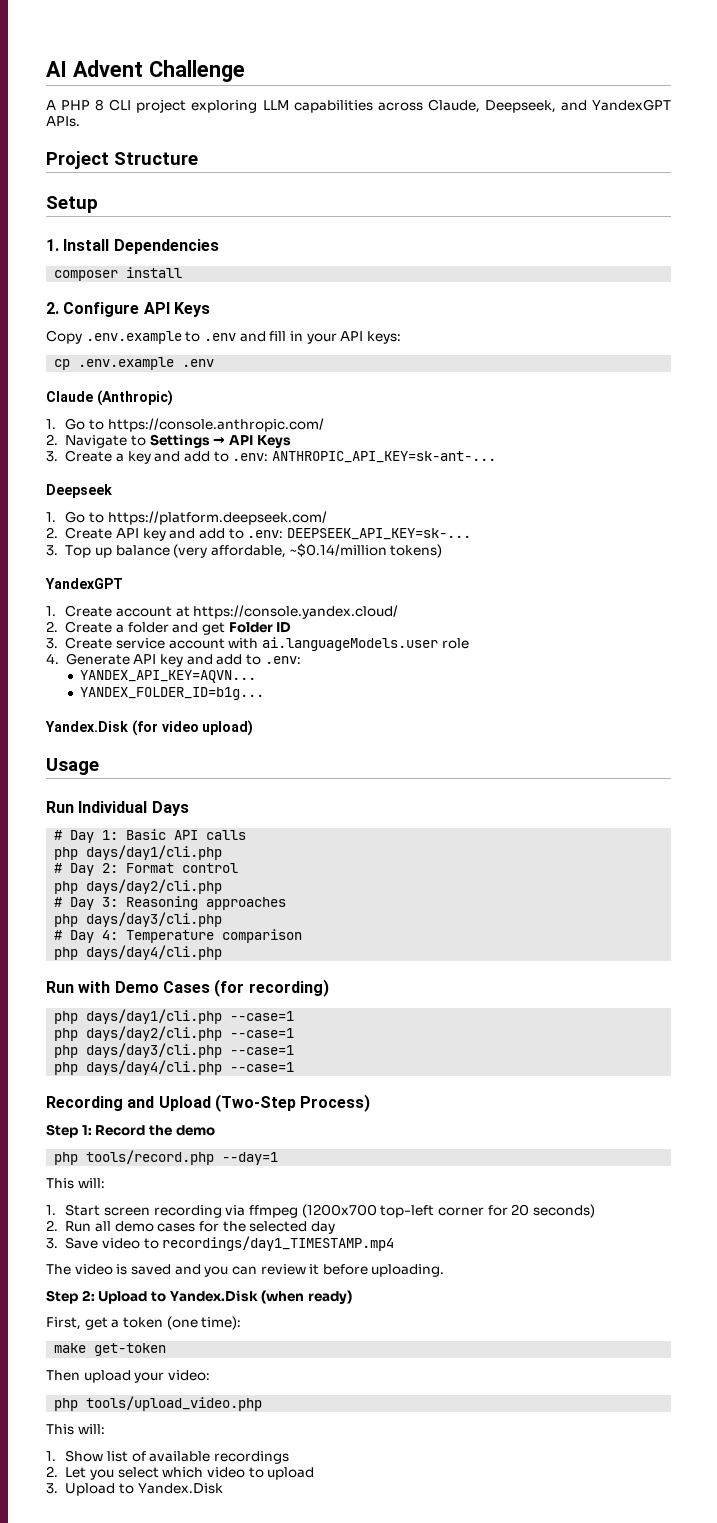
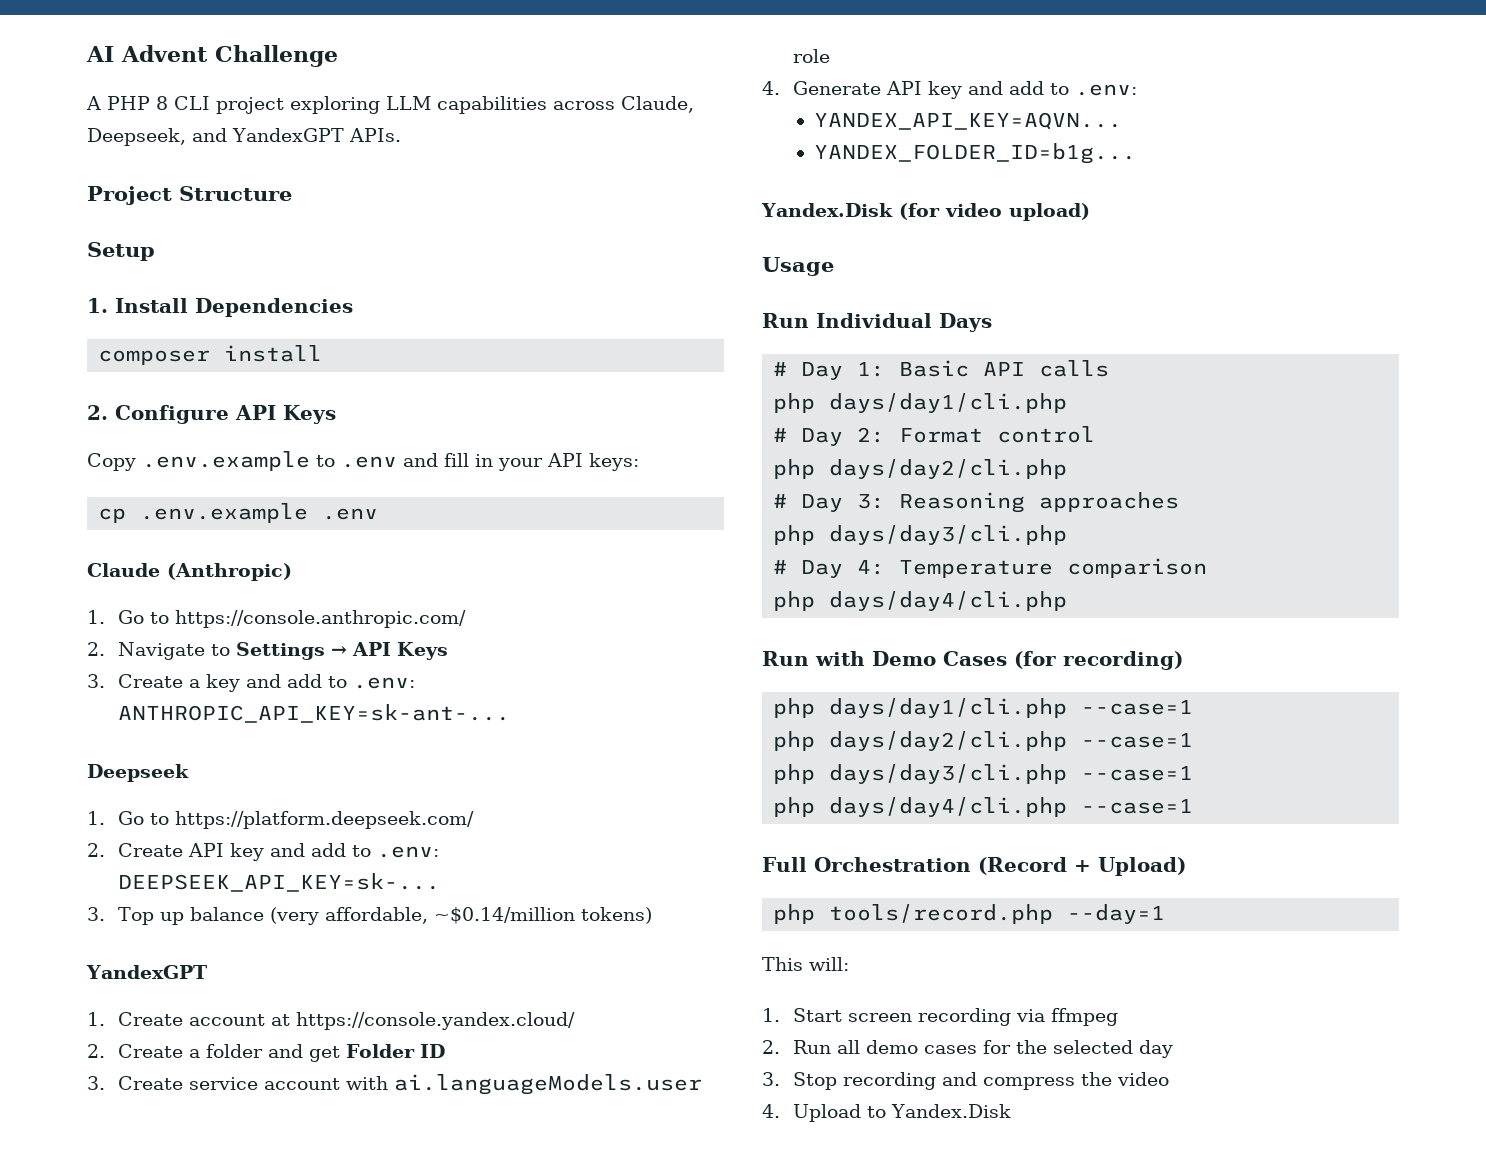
[46,1094,371,1112] [46,1124,215,1138] Recording and Upload (Two-Step Process) // Step 1: Record the demo -> [762,857,1186,876] Full Orchestration (Record + Upload)
[301,1204,595,1218] (1200x700 top-left corner for 20 seconds) -> (1119, 1017) none
[65,1236,395,1251] [46,1264,445,1277] [46,1290,352,1304] [46,1316,242,1330] [54,1343,167,1356] [46,1370,210,1383] [54,1396,263,1411] [46,1424,105,1435] [46,1450,290,1464] [46,1466,315,1480] [46,1483,58,1494] Save video to recordings/day1_TIMESTAMP.mp4 // The video is saved and you can review it before uploading. // Step 2: Upload to Yandex.Disk (when ready) // First, get a token (one time): // make get-token // Then upload your video: // php tools/upload_video.php // This will: // 1. Show list of available recordings // 2. Let you select which video to upload // 3. -> [793,1072,1170,1090] [762,1104,780,1118] Stop recording and compress the video // 4.

